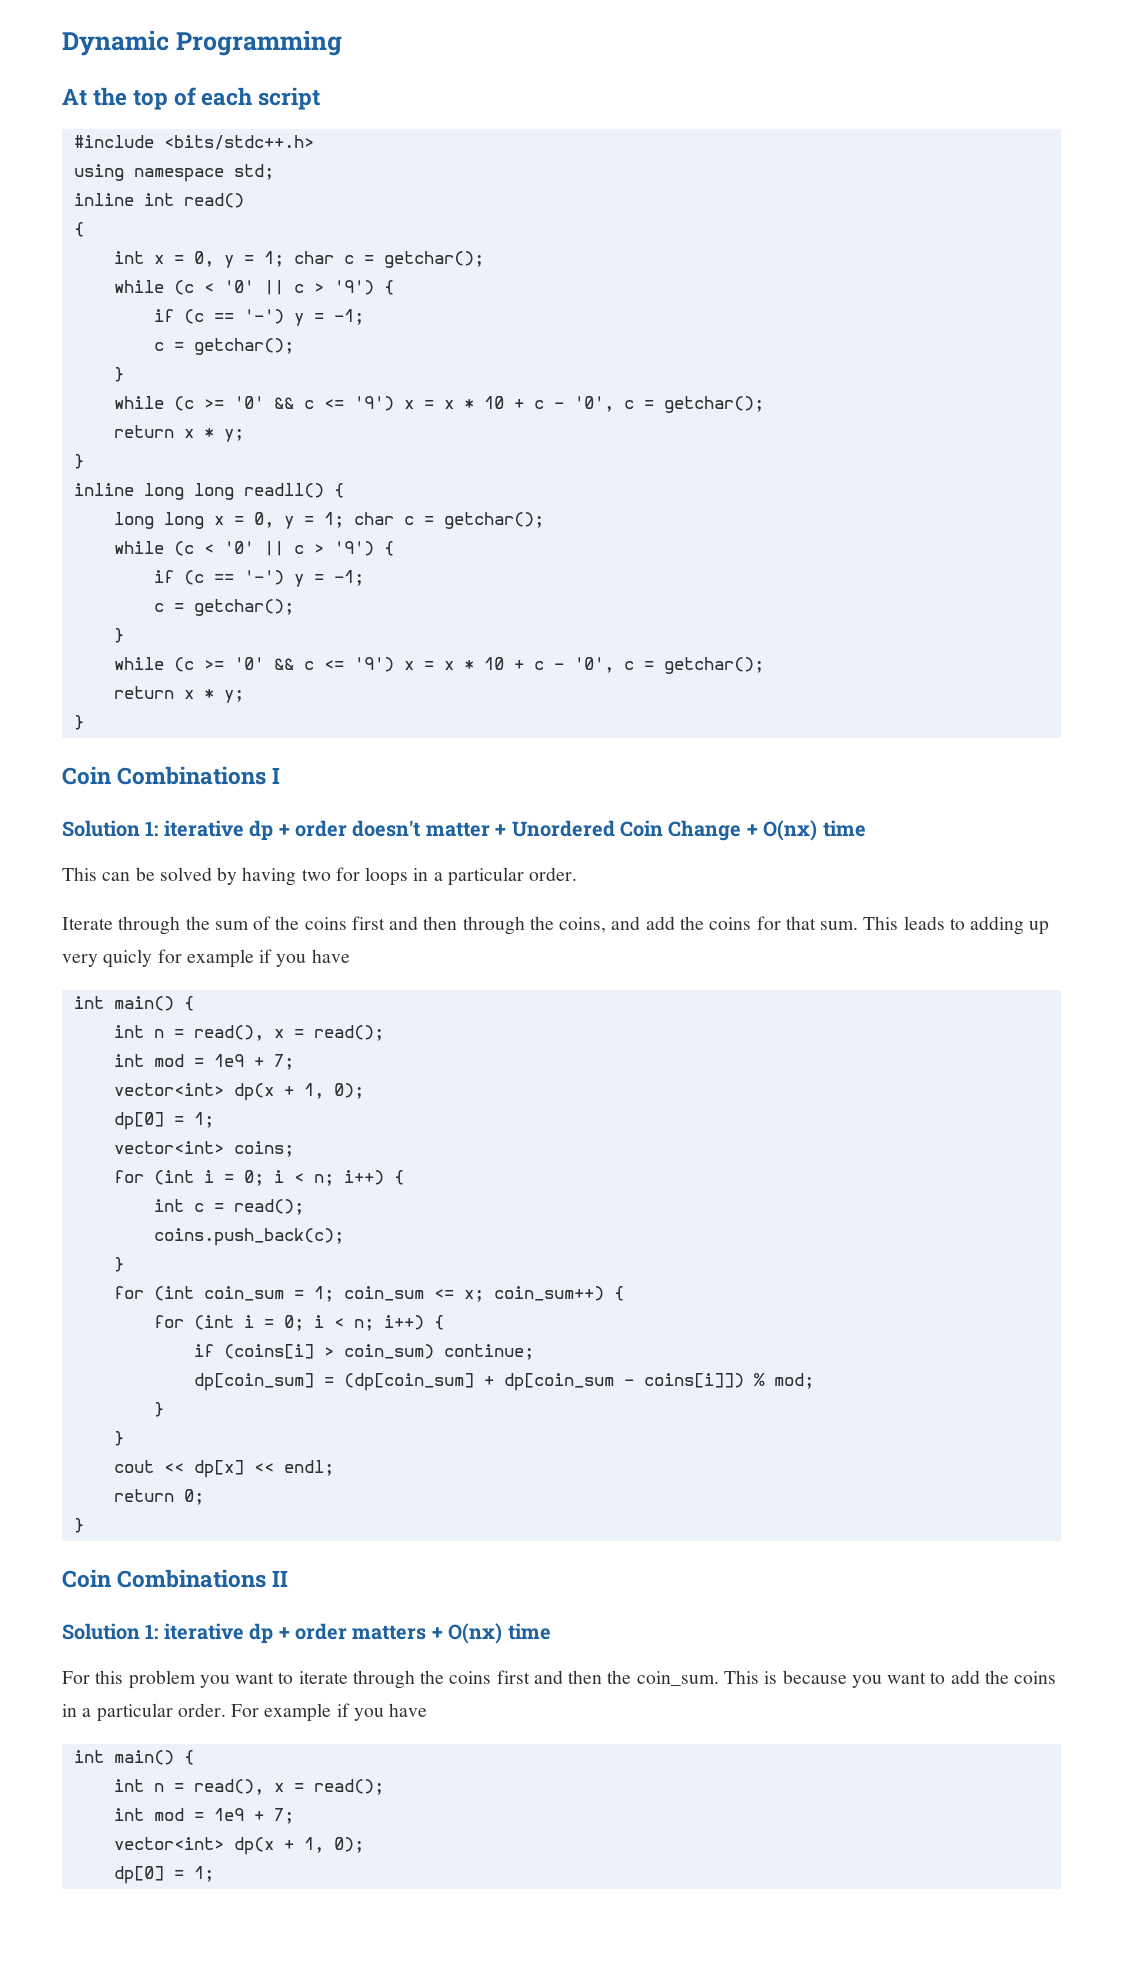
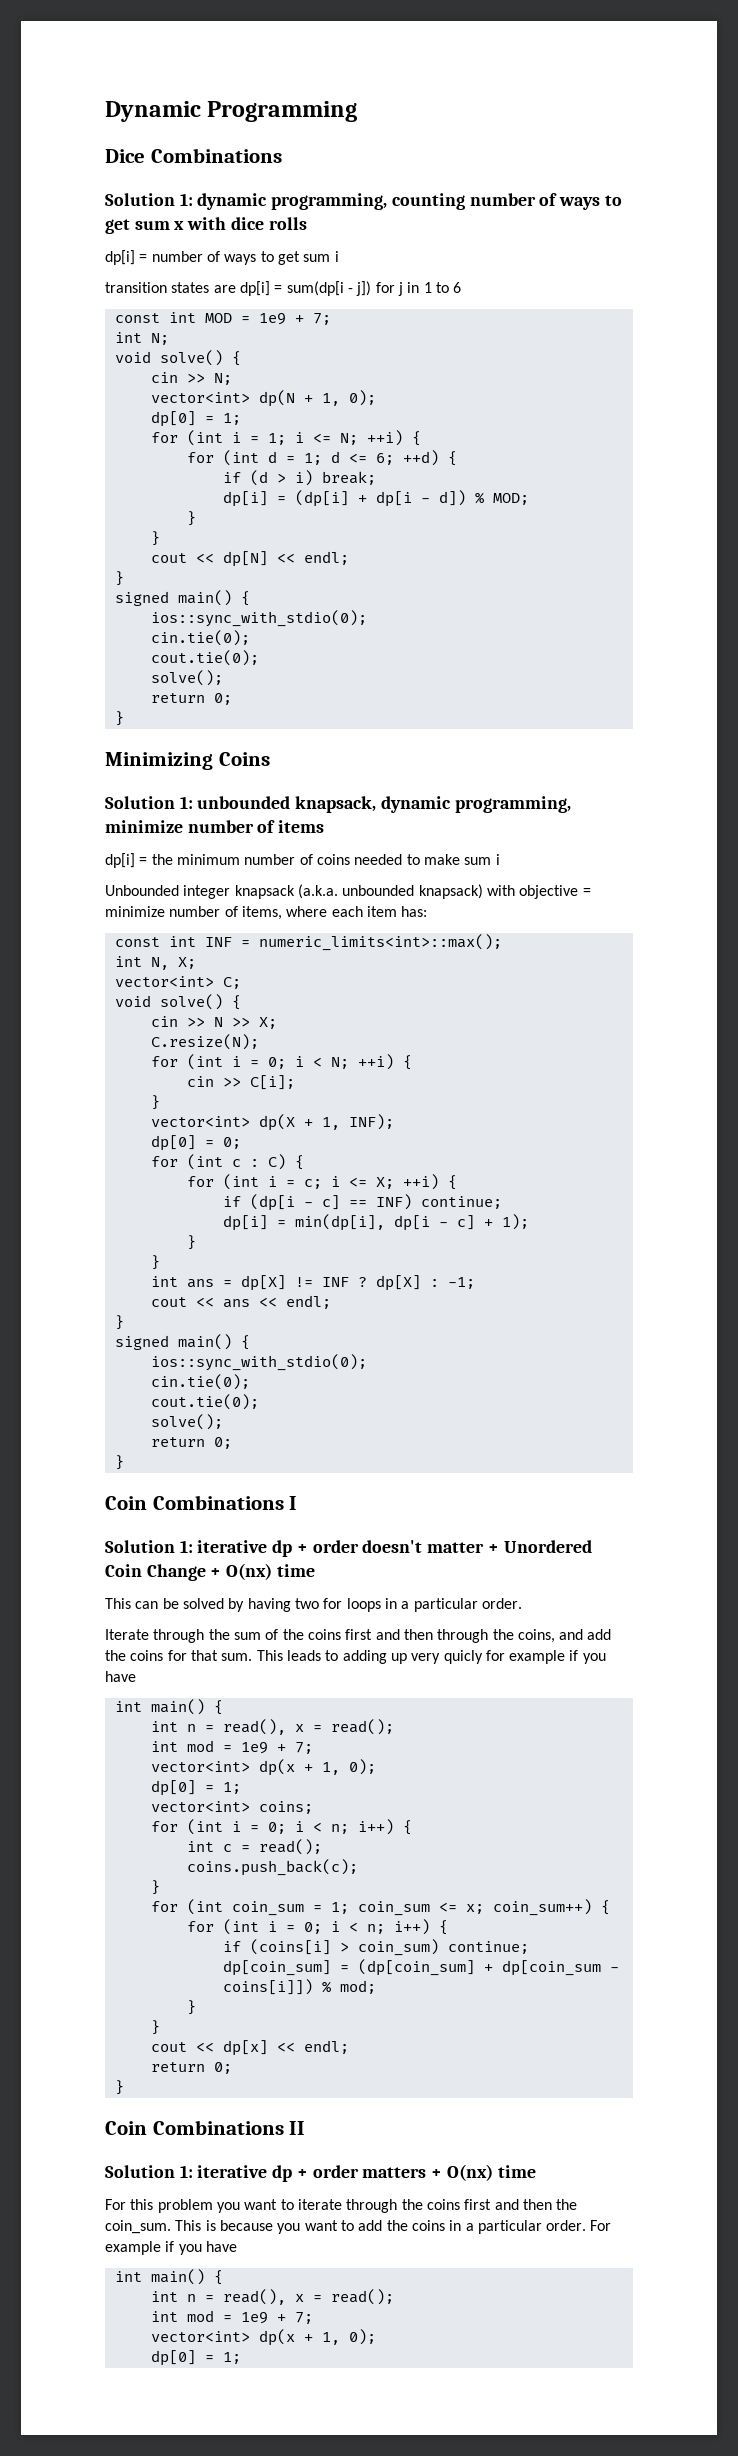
[62,87,321,110] [73,135,314,150] [73,164,274,182] [73,193,244,208] [73,222,84,237] [113,251,484,268] [113,280,394,295] [153,309,364,326] [153,338,294,355] [113,367,124,382] [113,396,764,413] [113,425,244,442] [73,454,84,469] [73,483,344,500] [113,512,544,529] [113,541,394,556] [153,570,364,587] [153,599,294,616] [113,628,124,643] [113,657,764,674] [113,686,244,703] At the top of each script // #include <bits/stdc++.h> // using namespace std; // inline int read() // { // int x = 0, y = 1; char c = getchar(); // while (c < '0' || c > '9') { // if (c == '-') y = -1; // c = getchar(); // } // while (c >= '0' && c <= '9') x = x * 10 + c - '0', c = getchar(); // return x * y; // } // inline long long readll() { // long long x = 0, y = 1; char c = getchar(); // while (c < '0' || c > '9') { // if (c == '-') y = -1; // c = getchar(); // } // while (c >= '0' && c <= '9') x = x * 10 + c - '0', c = getchar(); // return x * y; -> [105,148,282,163] [105,193,622,210] [105,217,307,234] [105,250,339,265] [105,281,462,296] [114,312,331,325] [114,332,169,345] [114,350,241,366] [150,372,232,385] [150,390,376,407] [150,411,241,427] [150,430,421,446] [186,450,457,466] [222,470,376,486] [222,490,529,507] [186,511,196,526] [150,531,160,546] [150,551,349,567] [114,571,124,586] [114,590,250,606] [150,610,367,627] [150,630,250,646] [150,650,259,666] [150,670,223,686] [150,693,232,705] [114,711,124,726] [105,752,270,770] [105,796,571,813] [105,820,325,833] [105,853,500,868] [105,884,591,899] [105,906,428,920] [114,934,502,951] [114,956,196,970] [114,976,241,989] [114,994,241,1010] [150,1016,277,1029] [150,1034,259,1050] [150,1054,412,1070] [186,1075,295,1090] [150,1095,160,1110] [150,1114,394,1131] [150,1135,241,1151] [150,1154,304,1170] [186,1174,457,1190] [222,1194,502,1211] [222,1214,529,1231] [186,1235,196,1250] [150,1255,160,1270] [150,1275,475,1291] [150,1295,331,1309] [114,1315,124,1330] [114,1334,250,1350] [150,1354,367,1371] [150,1374,250,1390] [150,1394,259,1410] [150,1414,223,1430] [150,1437,232,1449] Dice Combinations // Solution 1: dynamic programming, counting number of ways to get sum x with dice rolls // dp[i] = number of ways to get sum i // transition states are dp[i] = sum(dp[i - j]) for j in 1 to 6 // const int MOD = 1e9 + 7; // int N; // void solve() { // cin >> N; // vector<int> dp(N + 1, 0); // dp[0] = 1; // for (int i = 1; i <= N; ++i) { // for (int d = 1; d <= 6; ++d) { // if (d > i) break; // dp[i] = (dp[i] + dp[i - d]) % MOD; // } // } // cout << dp[N] << endl; // } // signed main() { // ios::sync_with_stdio(0); // cin.tie(0); // cout.tie(0); // solve(); // return 0; // } // Minimizing Coins // Solution 1: unbounded knapsack, dynamic programming, minimize number of items // dp[i] = the minimum number of coins needed to make sum i // Unbounded integer knapsack (a.k.a. unbounded knapsack) with objective = minimize number of items, where each item has: // const int INF = numeric_limits<int>::max(); // int N, X; // vector<int> C; // void solve() { // cin >> N >> X; // C.resize(N); // for (int i = 0; i < N; ++i) { // cin >> C[i]; // } // vector<int> dp(X + 1, INF); // dp[0] = 0; // for (int c : C) { // for (int i = c; i <= X; ++i) { // if (dp[i - c] == INF) continue; // dp[i] = min(dp[i], dp[i - c] + 1); // } // } // int ans = dp[X] != INF ? dp[X] : -1; // cout << ans << endl; // } // signed main() { // ios::sync_with_stdio(0); // cin.tie(0); // cout.tie(0); // solve(); // return 0;

